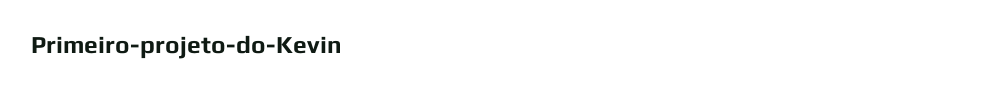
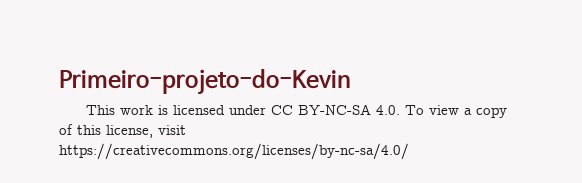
(342, 47) none -> [85,104,507,118] [59,124,186,138] [59,143,409,160] // This work is licensed under CC BY-NC-SA 4.0. To view a copy of this license, visit https://creativecommons.org/licenses/by-nc-sa/4.0/

